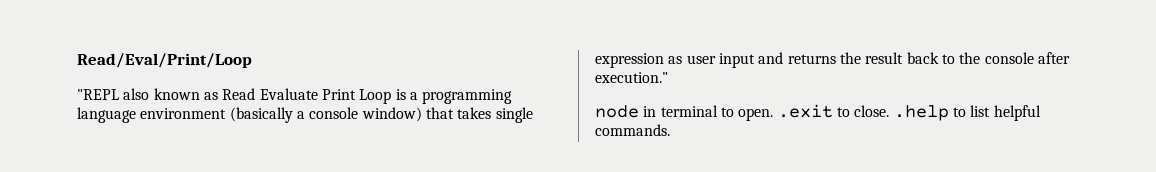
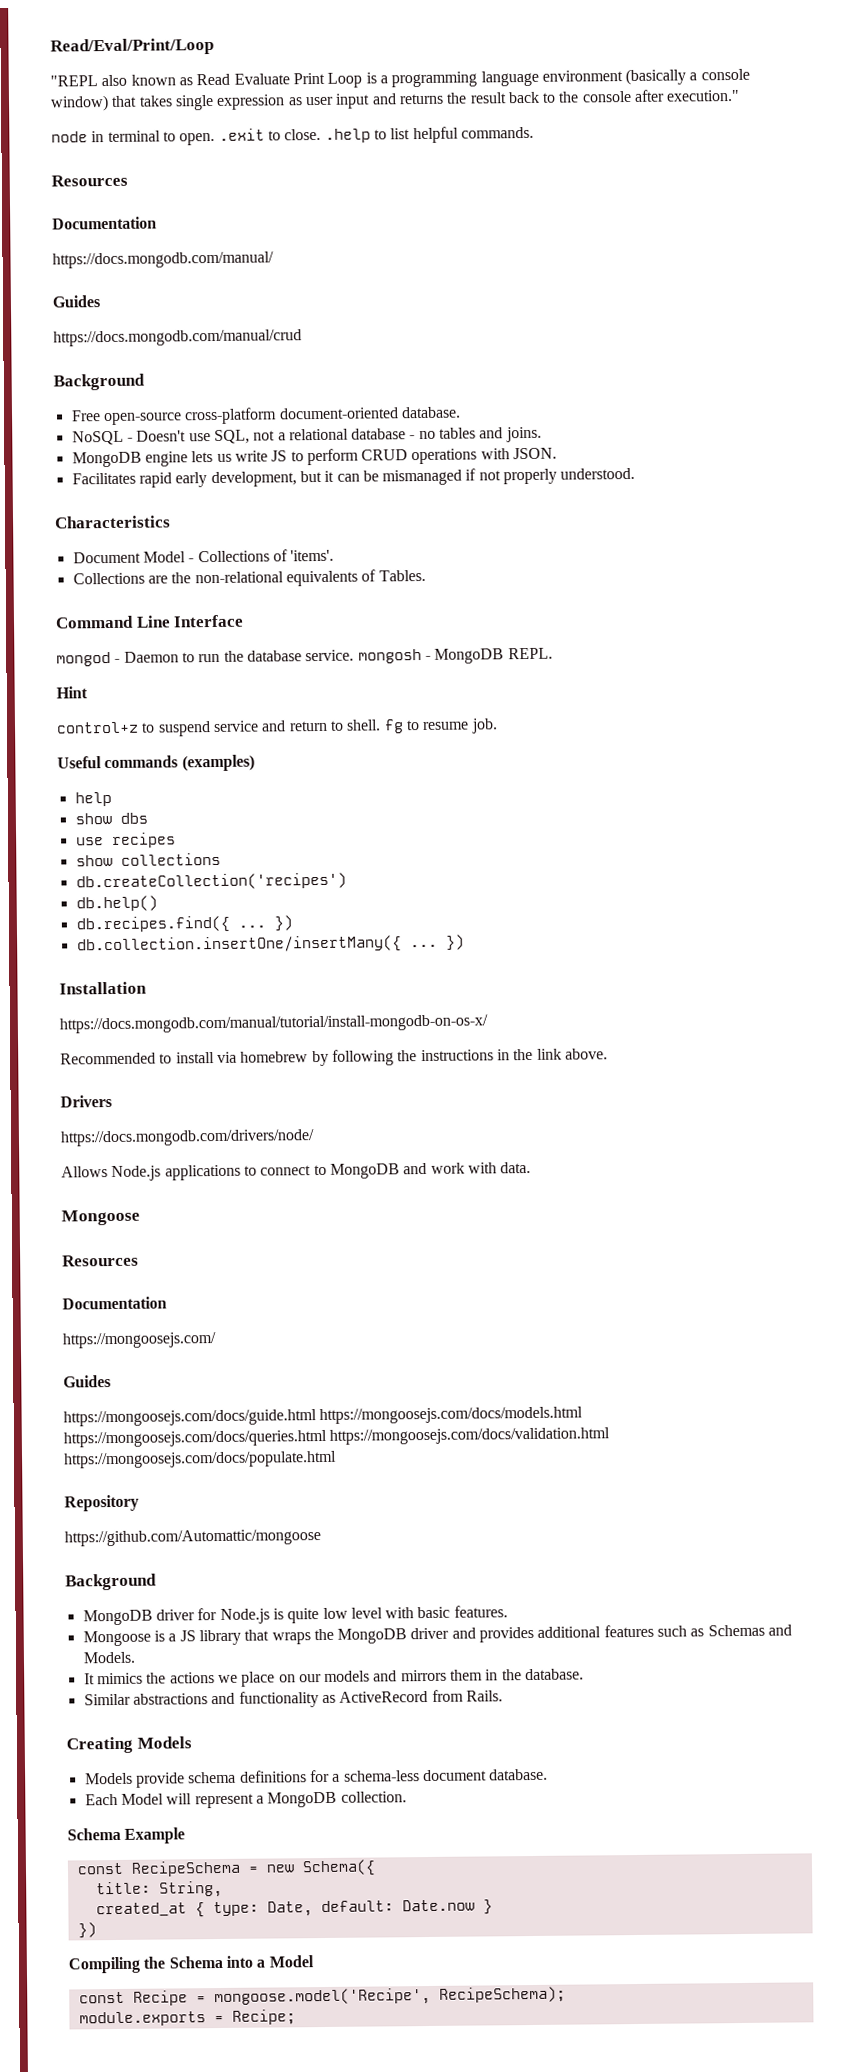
(670, 130) none -> [51,174,128,187] [52,216,157,230] [52,251,274,269] [52,295,100,308] [53,329,302,347] [53,373,145,391] [70,406,461,426] [71,426,542,446] [71,447,558,468] [71,467,636,488] [54,515,171,529] [72,549,335,564] [72,569,426,587] [55,614,245,629] [56,647,553,667] [56,686,88,699] [56,718,498,737] [57,754,255,772] [74,791,112,807] [74,812,148,825] [75,832,176,848] [75,852,221,867] [75,872,347,891] [75,895,158,912] [75,915,293,934] [76,934,465,955] [59,981,147,995] [59,1014,488,1034] [60,1048,608,1067] [60,1095,112,1108] [60,1129,315,1147] [61,1161,532,1182] [61,1209,140,1226] [62,1254,139,1267] [62,1296,167,1310] [62,1332,216,1349] [63,1375,111,1388] [63,1406,584,1427] [63,1427,611,1448] [63,1450,337,1469] [64,1494,139,1512] [64,1529,321,1547] [65,1573,157,1591] [82,1605,508,1626] [82,1624,793,1647] [82,1651,136,1664] [83,1668,585,1687] [83,1689,503,1708] [66,1736,192,1754] [84,1768,549,1788] [84,1791,407,1809] [67,1827,186,1844] [76,1859,376,1877] [95,1880,223,1898] [95,1899,493,1918] [77,1922,97,1939] [68,1955,314,1974] [78,1986,566,2007] [78,2009,296,2027] // Resources // Documentation // https://docs.mongodb.com/manual/ // Guides // https://docs.mongodb.com/manual/crud // Background // Free open-source cross-platform document-oriented database. // NoSQL - Doesn't use SQL, not a relational database - no tables and joins. // MongoDB engine lets us write JS to perform CRUD operations with JSON. // Facilitates rapid early development, but it can be mismanaged if not properly understood. // Characteristics // Document Model - Collections of 'items'. // Collections are the non-relational equivalents of Tables. // Command Line Interface // mongod - Daemon to run the database service. mongosh - MongoDB REPL. // Hint // control+z to suspend service and return to shell. fg to resume job. // Useful commands (examples) // help // show dbs // use recipes // show collections // db.createCollection('recipes') // db.help() // db.recipes.find({ ... }) // db.collection.insertOne/insertMany({ ... }) // Installation // https://docs.mongodb.com/manual/tutorial/install-mongodb-on-os-x/ // Recommended to install via homebrew by following the instructions in the link above. // Drivers // https://docs.mongodb.com/drivers/node/ // Allows Node.js applications to connect to MongoDB and work with data. // Mongoose // Resources // Documentation // https://mongoosejs.com/ // Guides // https://mongoosejs.com/docs/guide.html https://mongoosejs.com/docs/models.html https://mongoosejs.com/docs/queries.html https://mongoosejs.com/docs/validation.html https://mongoosejs.com/docs/populate.html // Repository // https://github.com/Automattic/mongoose // Background // MongoDB driver for Node.js is quite low level with basic features. // Mongoose is a JS library that wraps the MongoDB driver and provides additional features such as Schemas and Models. // It mimics the actions we place on our models and mirrors them in the database. // Similar abstractions and functionality as ActiveRecord from Rails. // Creating Models // Models provide schema definitions for a schema-less document database. // Each Model will represent a MongoDB collection. // Schema Example // const RecipeSchema = new Schema({ // title: String, // created_at { type: Date, default: Date.now } // }) // Compiling the Schema into a Model // const Recipe = mongoose.model('Recipe', RecipeSchema); // module.exports = Recipe;

